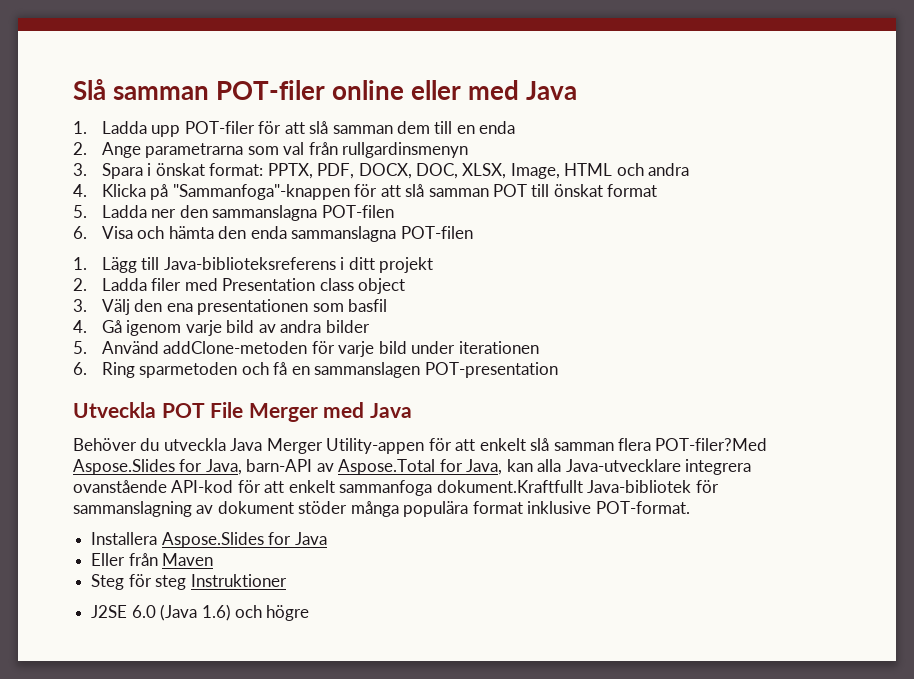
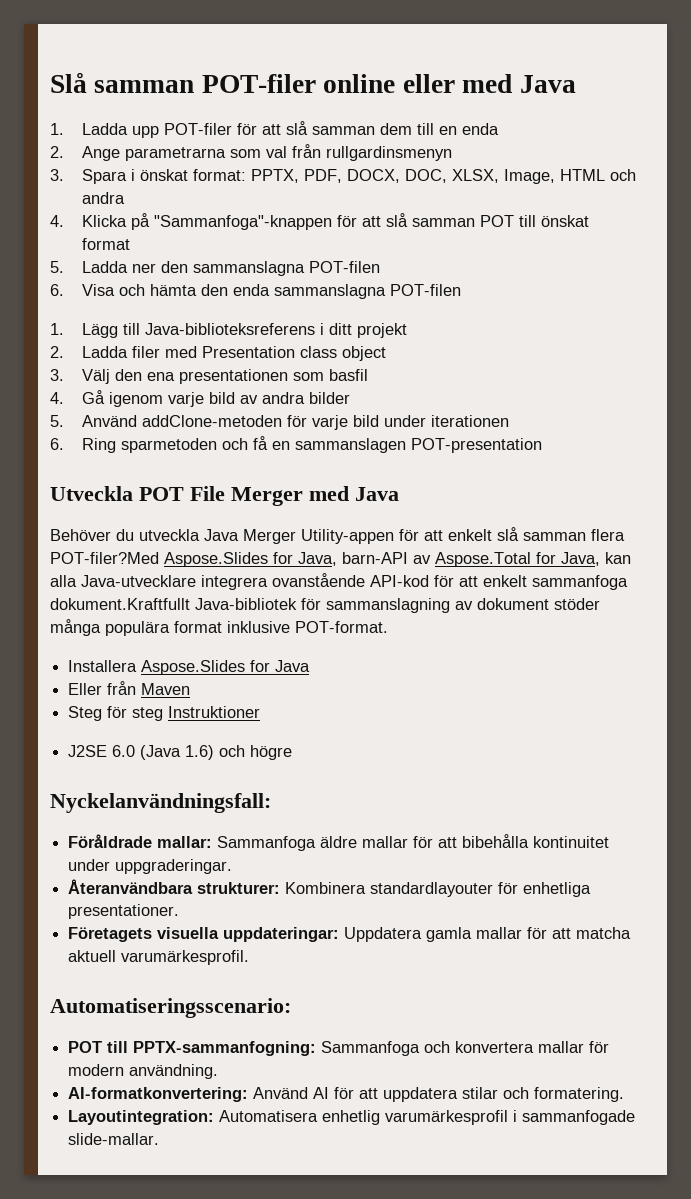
(310, 613) none -> [50,793,271,813] [68,834,610,851] [68,859,233,874] [68,879,592,897] [68,904,180,919] [68,927,632,942] [68,950,250,965] [50,998,291,1018] [68,1041,610,1056] [68,1064,219,1079] [68,1087,625,1102] [68,1110,636,1125] [68,1133,160,1145] // Nyckelanvändningsfall: // Föråldrade mallar: Sammanfoga äldre mallar för att bibehålla kontinuitet under uppgraderingar. // Återanvändbara strukturer: Kombinera standardlayouter för enhetliga presentationer. // Företagets visuella uppdateringar: Uppdatera gamla mallar för att matcha aktuell varumärkesprofil. // Automatiseringsscenario: // POT till PPTX-sammanfogning: Sammanfoga och konvertera mallar för modern användning. // AI-formatkonvertering: Använd AI för att uppdatera stilar och formatering. // Layoutintegration: Automatisera enhetlig varumärkesprofil i sammanfogade slide-mallar.

